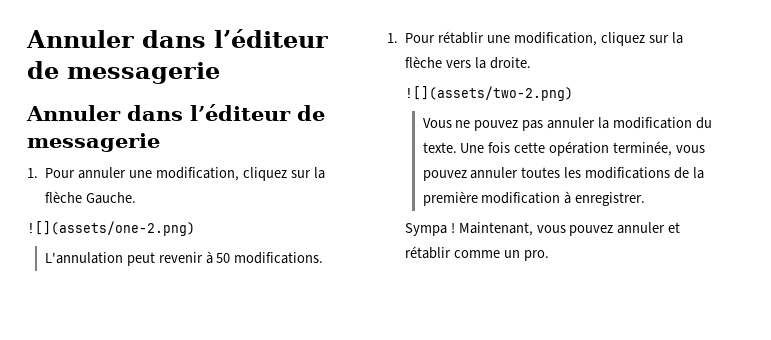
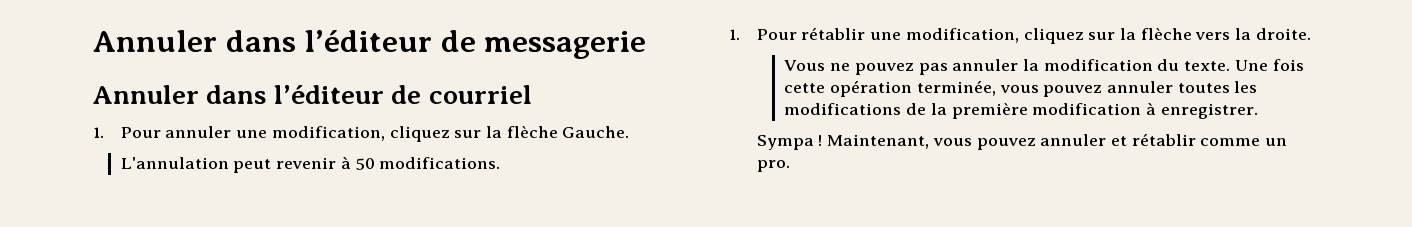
[27,133,160,152] messagerie -> [428,85,532,104] courriel
[27,221,195,236] // ![](assets/one-2.png) -> (630, 132) none
[404,86,573,101] // ![](assets/two-2.png) -> (1311, 34) none

